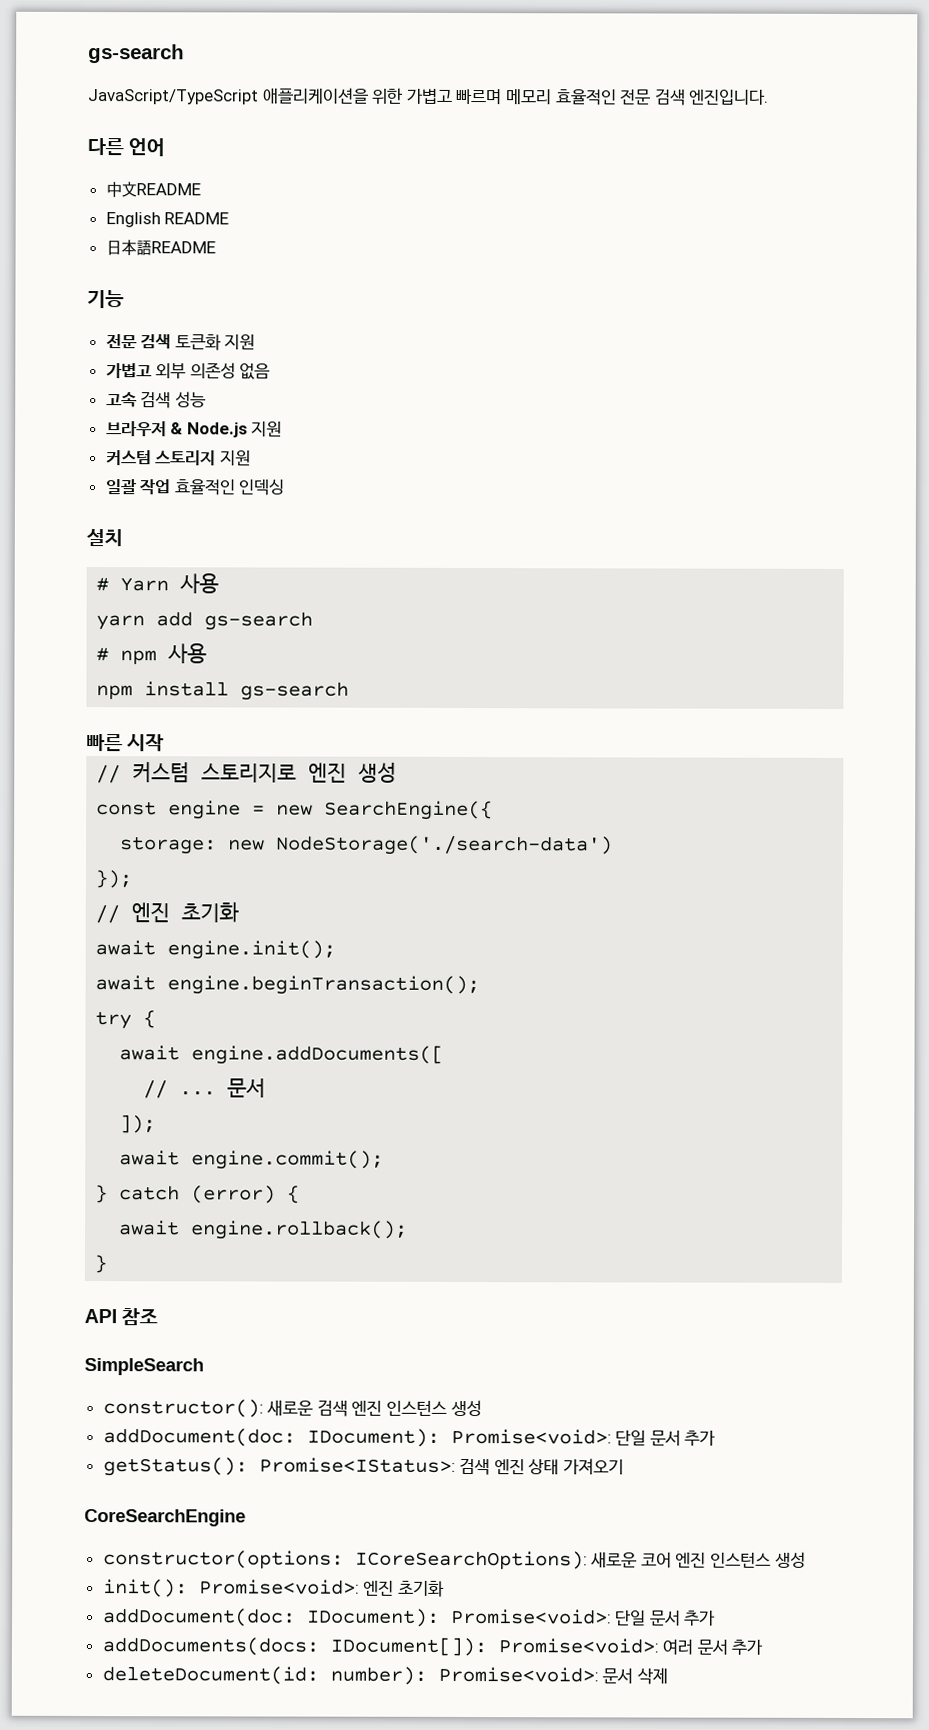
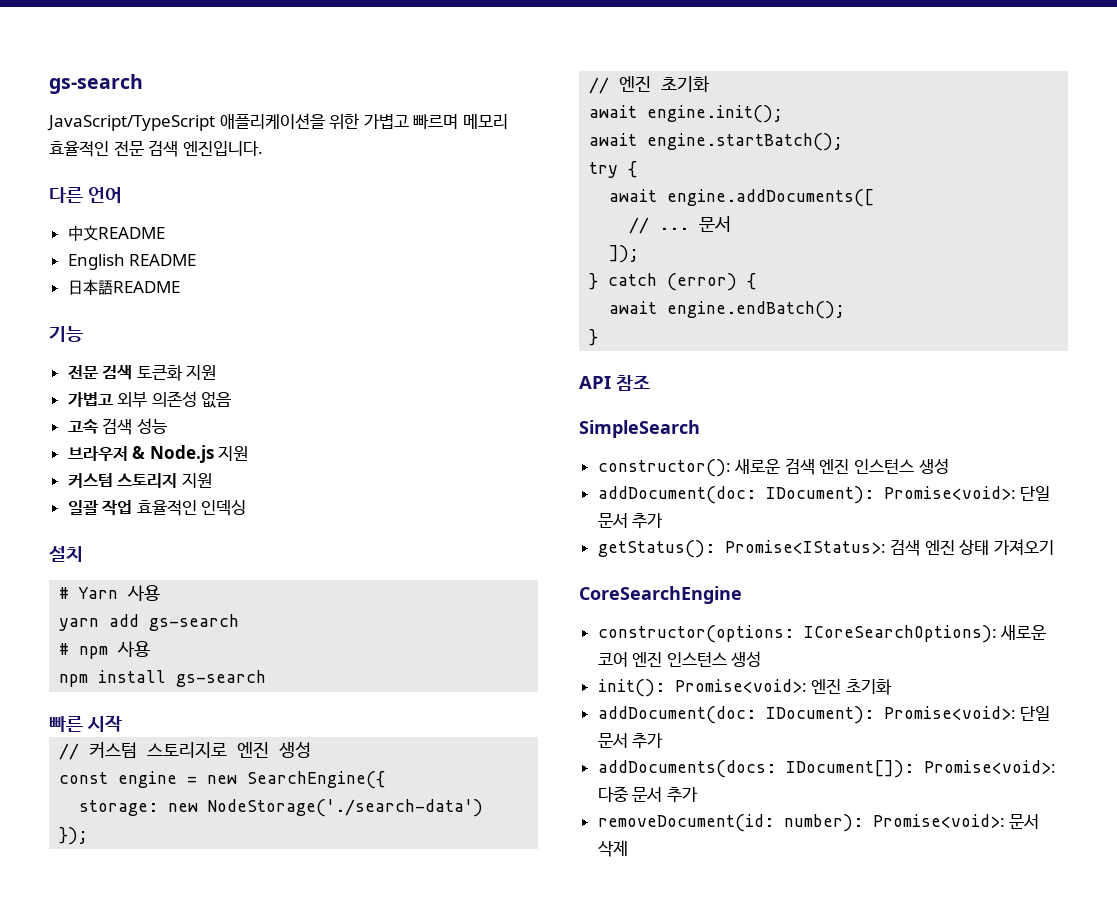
[167,975,481,996] engine.beginTransaction(); -> [647,133,844,151] engine.startBatch();
[119,1150,385,1170] // await engine.commit(); -> (640, 254) none
[191,1220,409,1240] engine.rollback(); -> [667,301,846,319] engine.endBatch();
[662,1639,764,1656] [101,1666,319,1685] 여러 문서 추가 // deleteDocument(id: -> [597,786,698,803] [597,814,774,832] 다중 문서 추가 // removeDocument(id:

